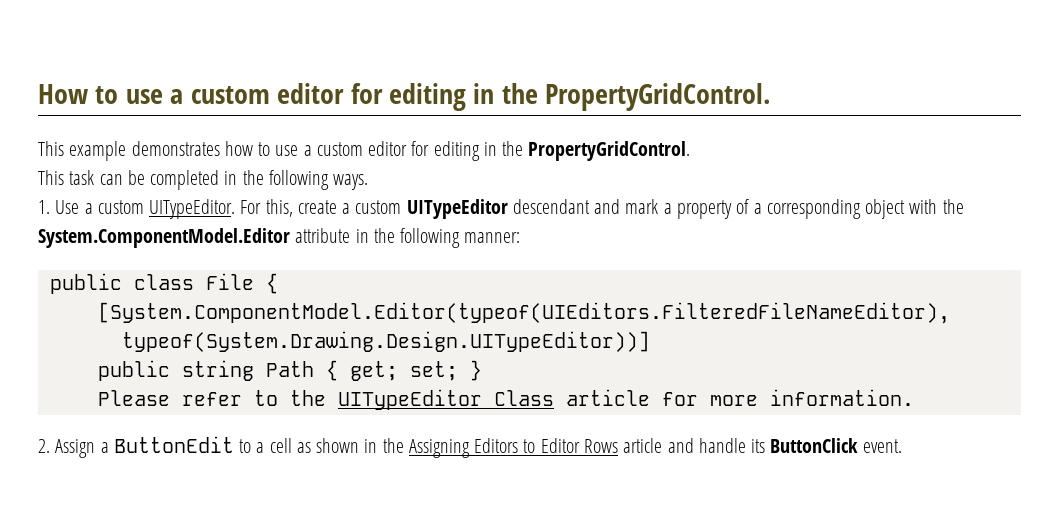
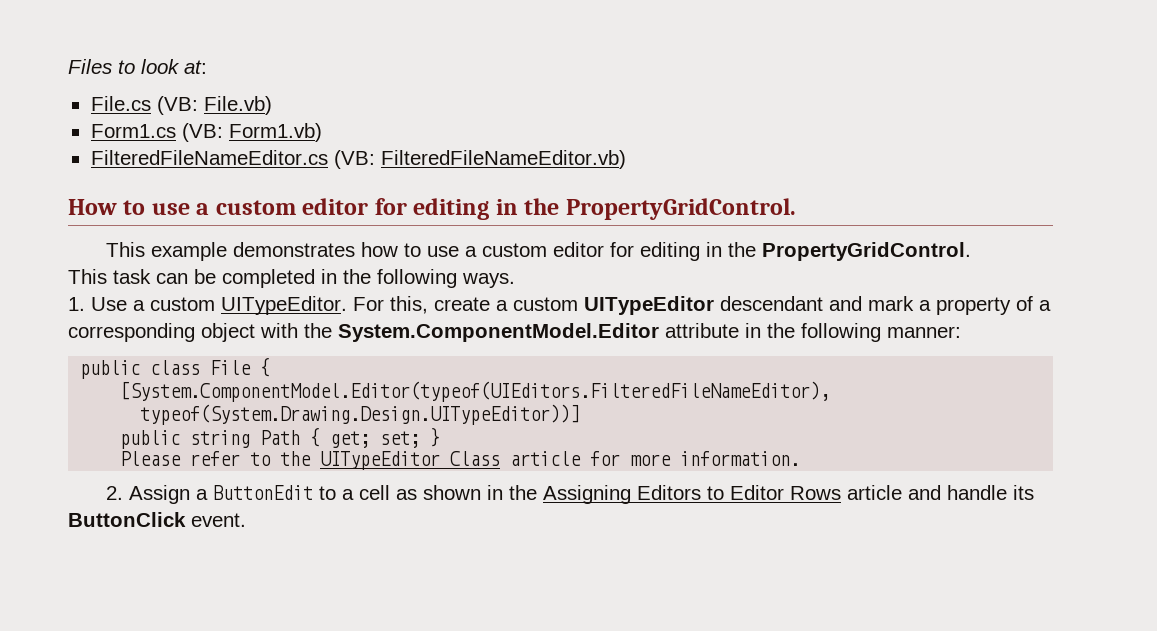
(38, 94) none -> [68,59,207,74] [90,96,272,115] [90,123,322,142] [90,150,626,169] Files to look at: // File.cs (VB: File.vb) // Form1.cs (VB: Form1.vb) // FilteredFileNameEditor.cs (VB: FilteredFileNameEditor.vb) //

